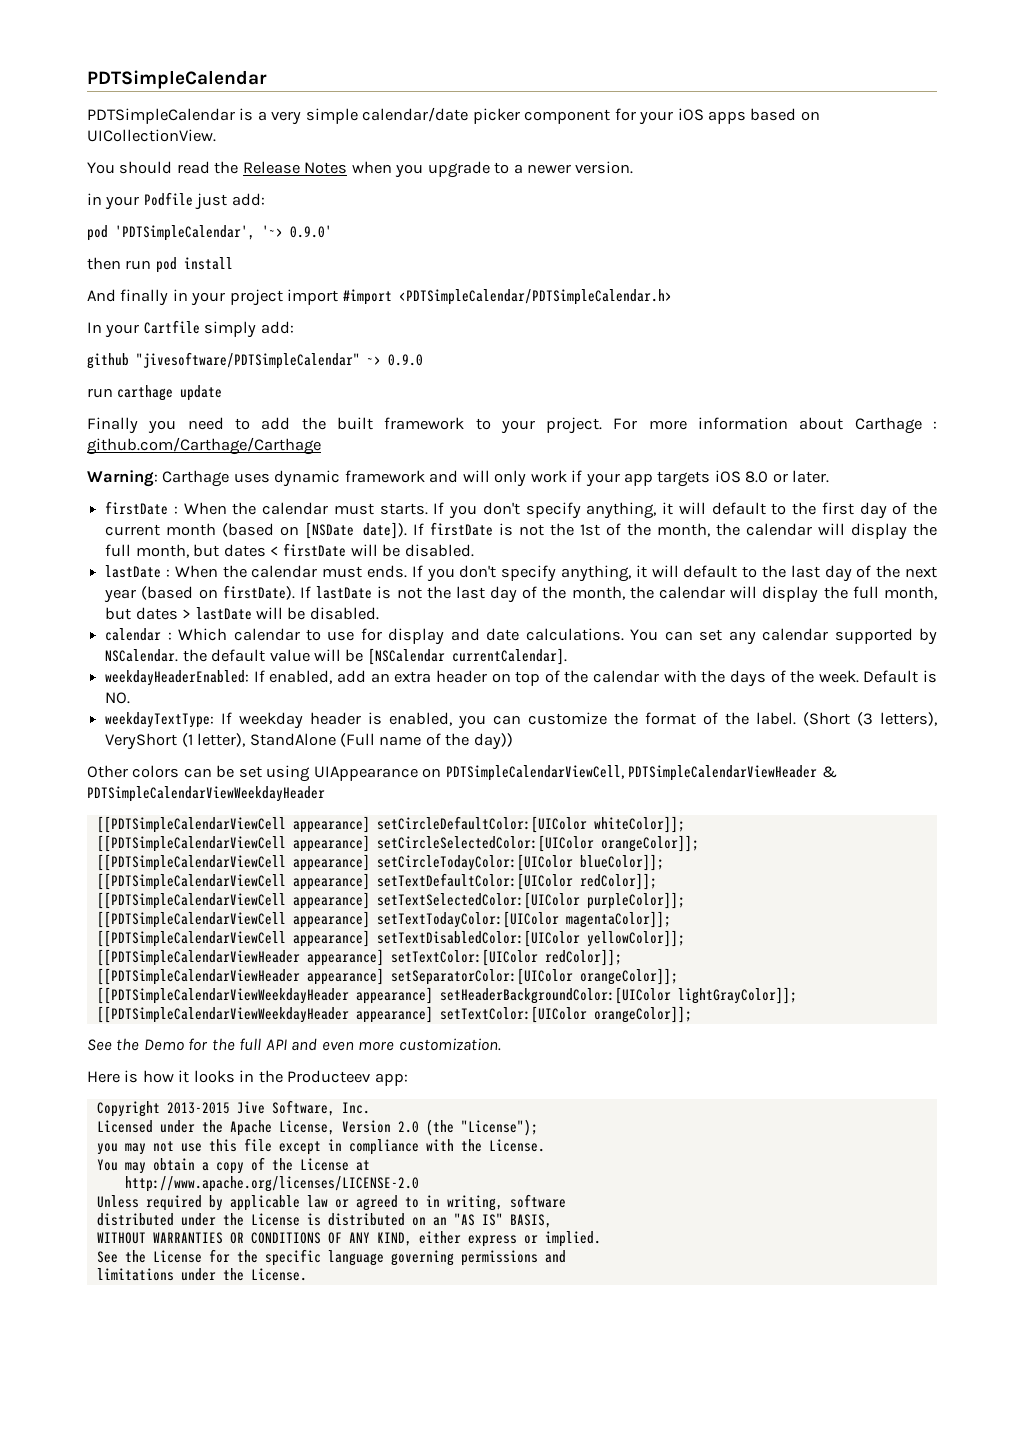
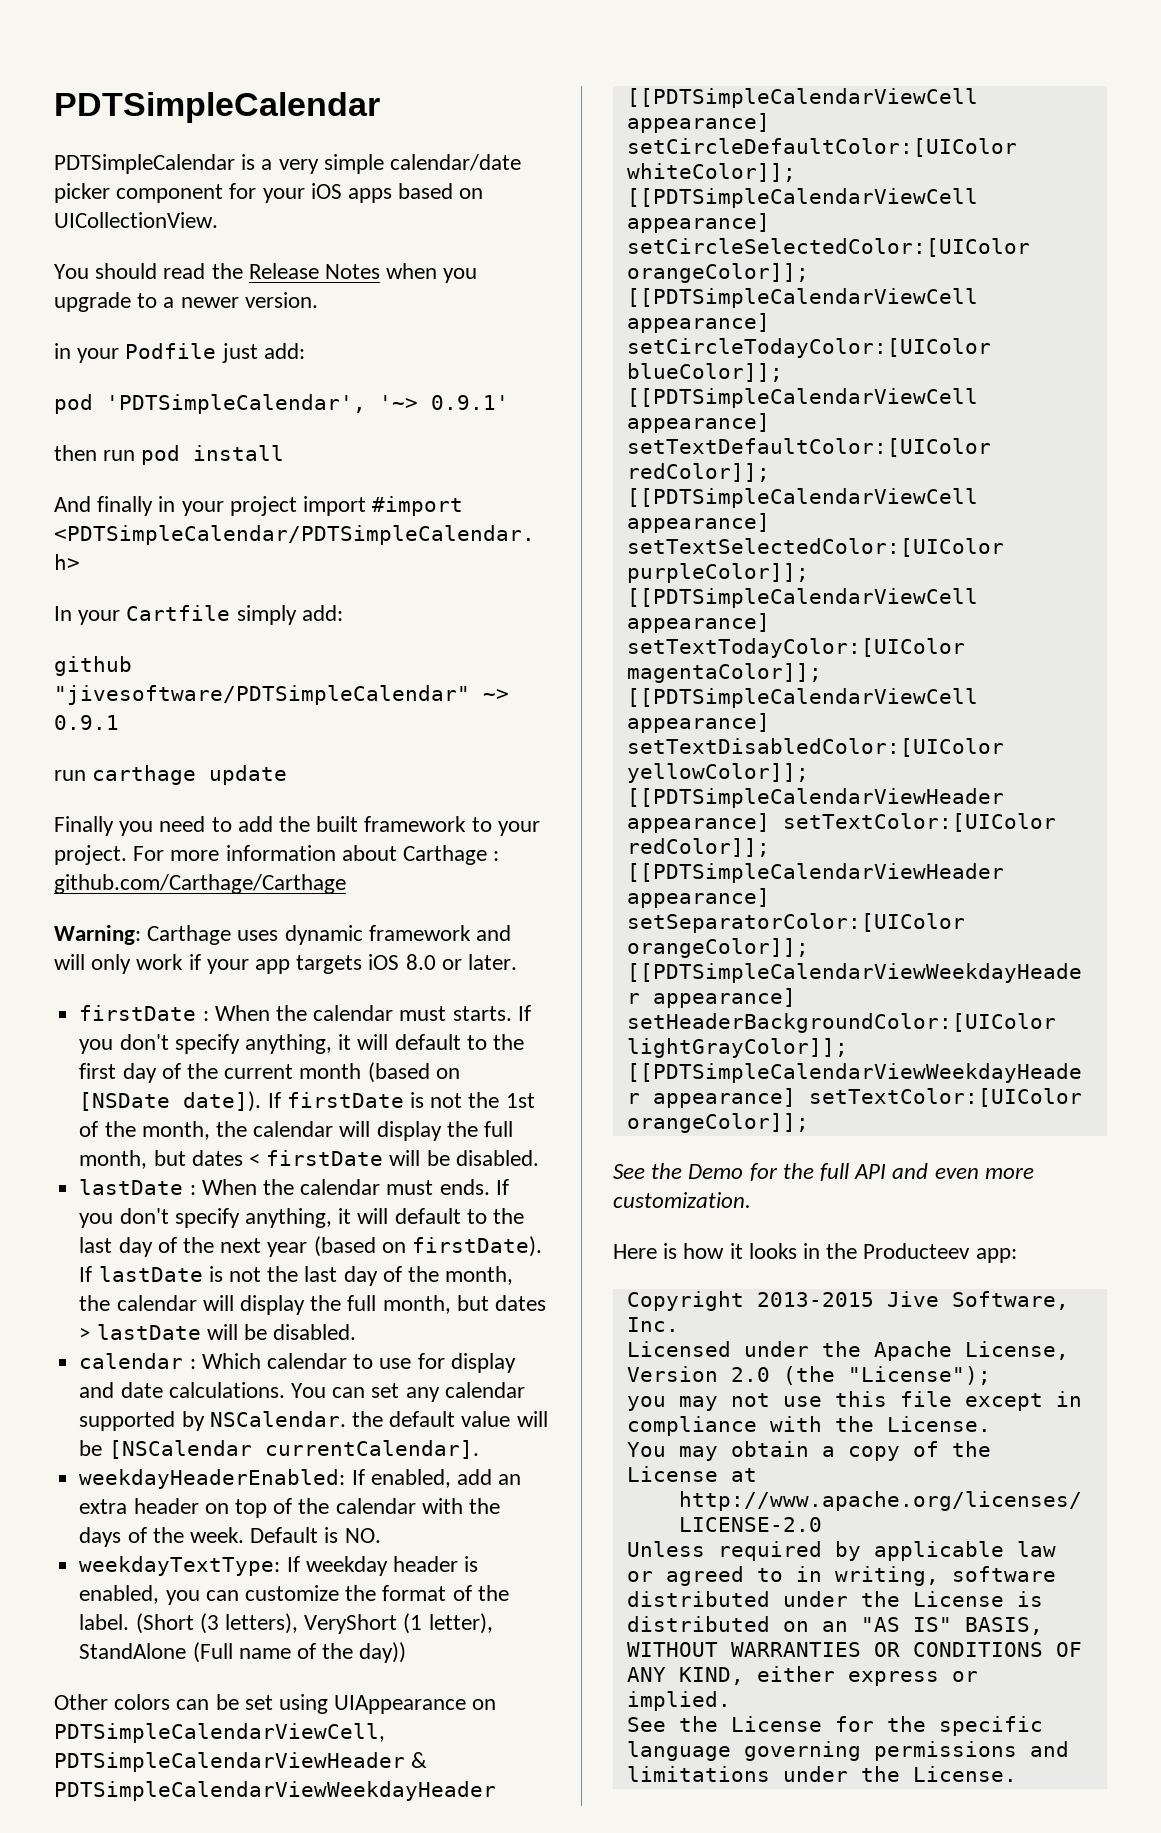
[290,225,332,238] 0.9.0' -> [431,395,509,410] 0.9.1'
[388,354,423,366] 0.9.0 -> [54,715,119,730] 0.9.1

